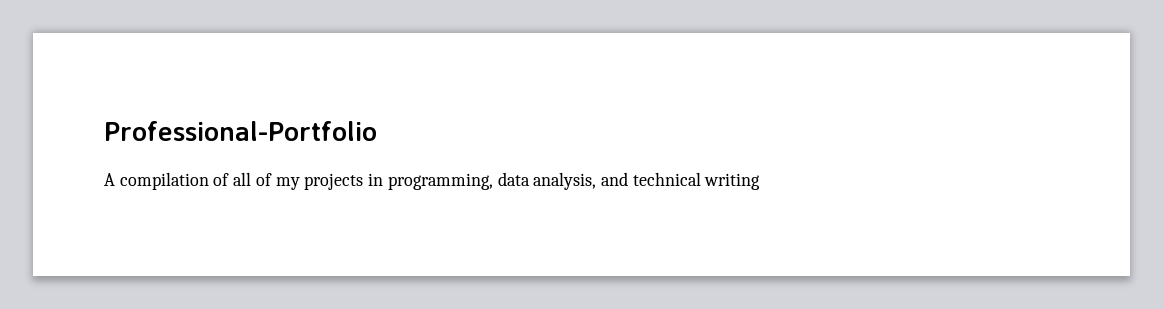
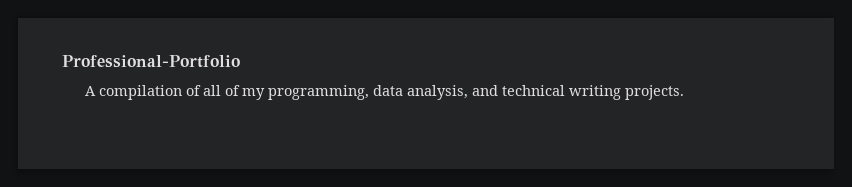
[304,173,384,190] projects in -> (266, 94) none
(761, 181) none -> [625,85,685,100] projects.

